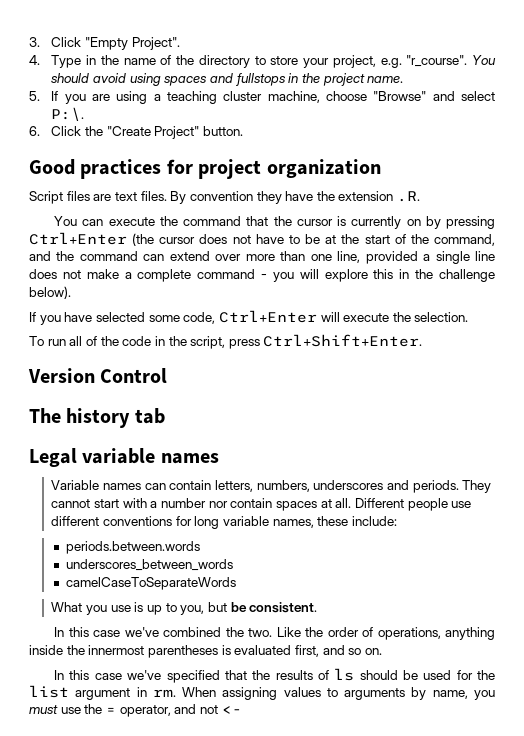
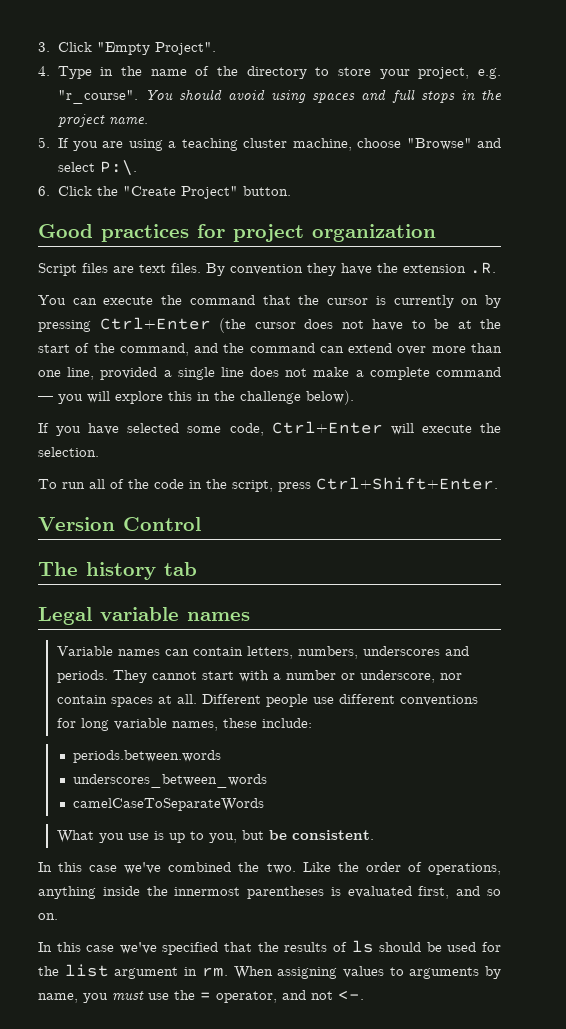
[235,73,286,86] fullstops -> [391,89,455,103] full stops
[261,274,268,279] - -> [38,396,53,401] —
(207, 503) none -> [340,670,435,683] or underscore,
[221,706,242,714] <- -> [338,990,364,1000] <-.

